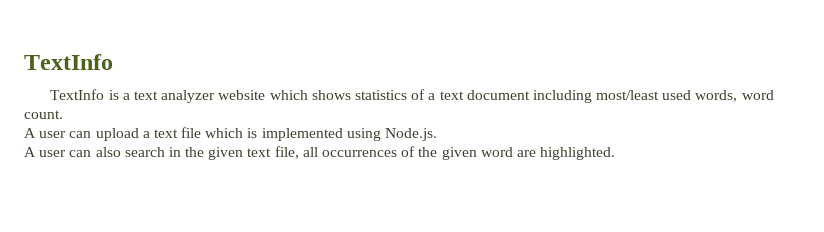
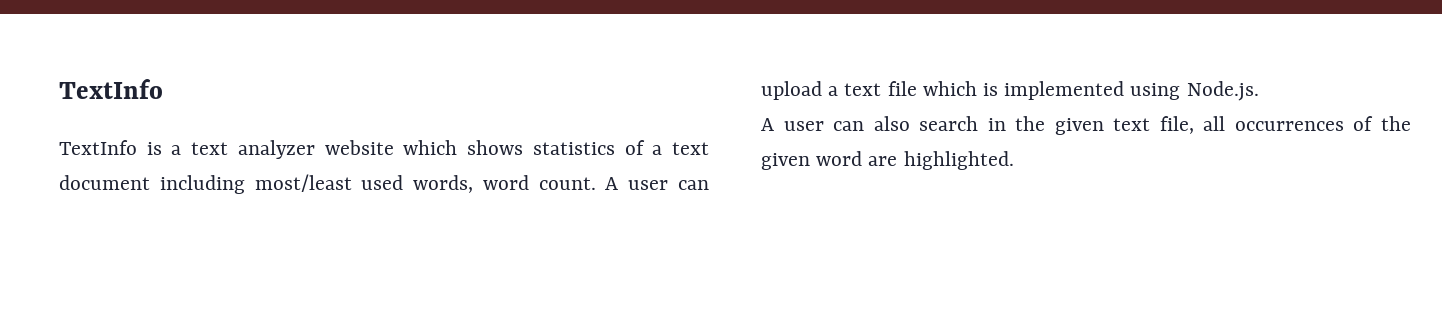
(63, 114) // -> (596, 183) none

